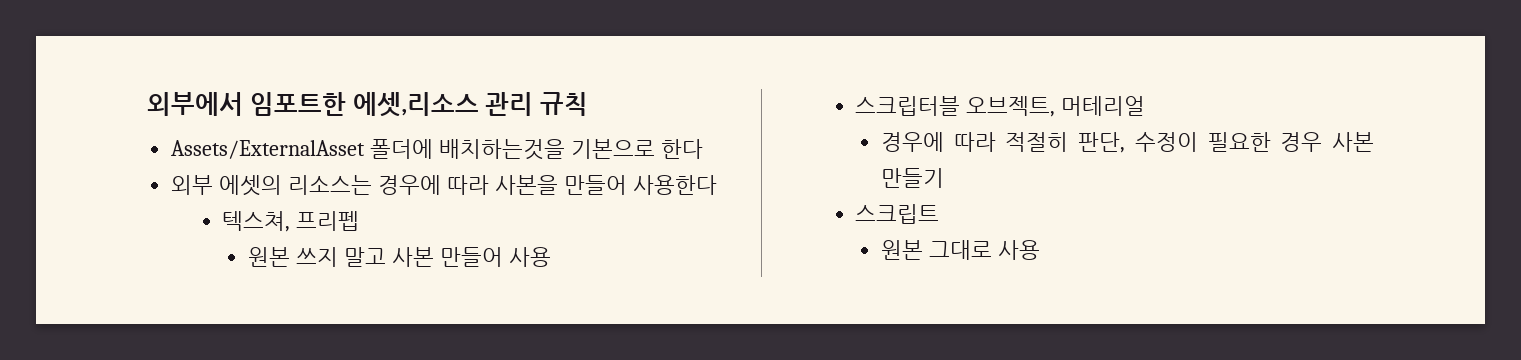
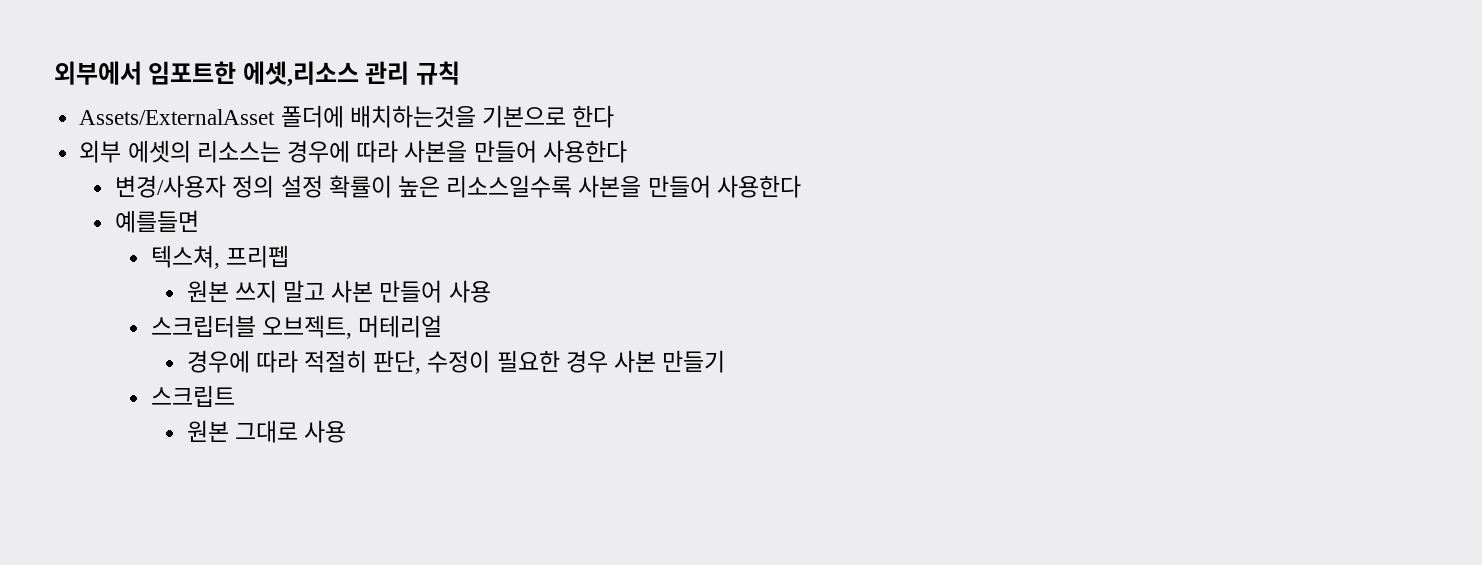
(717, 185) none -> [115,175,801,198] [115,210,200,233] // 변경/사용자 정의 설정 확률이 높은 리소스일수록 사본을 만들어 사용한다 // 예를들면

